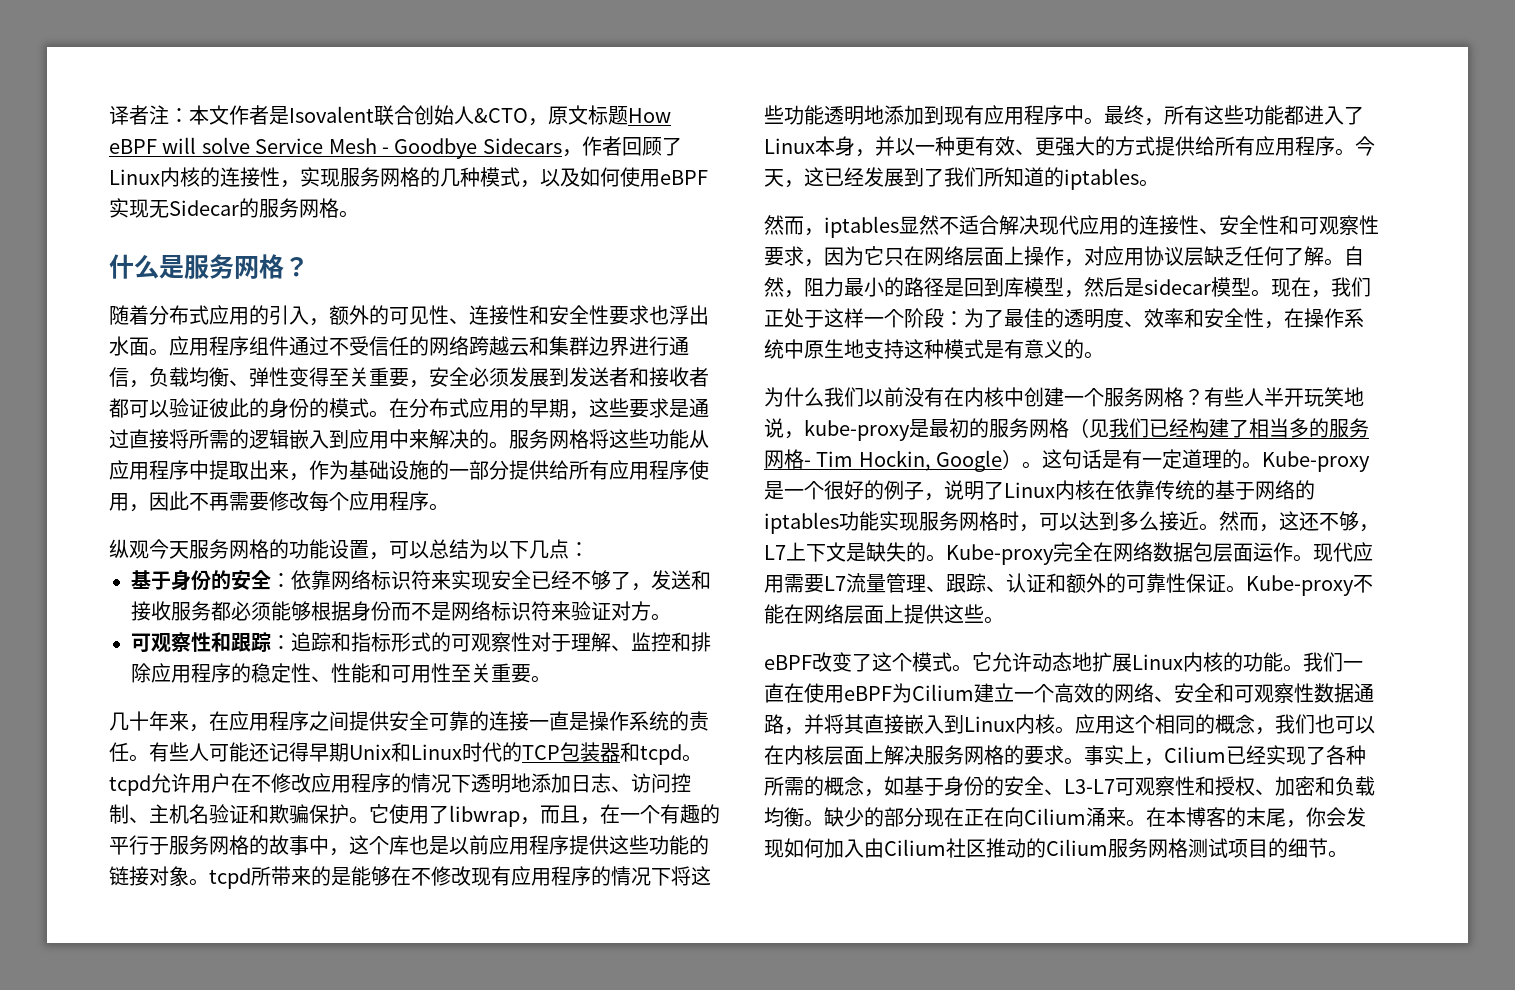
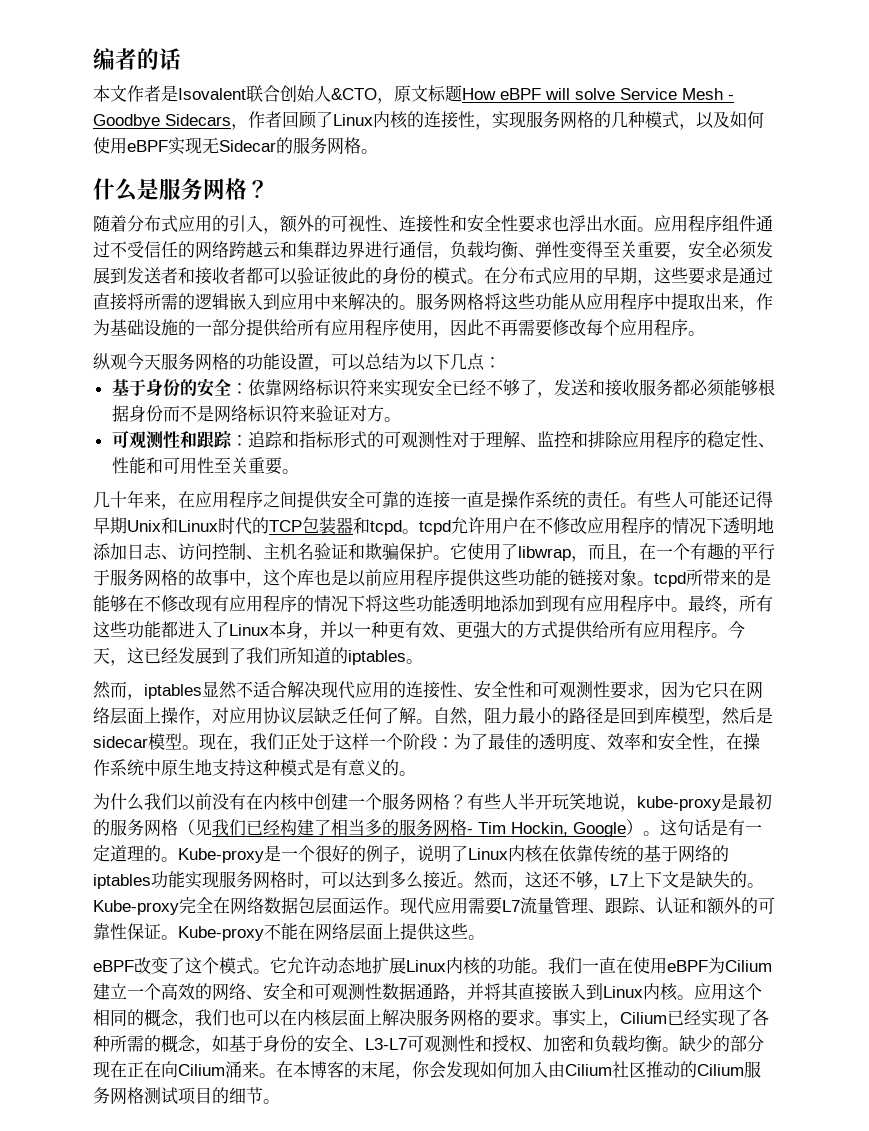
[109,105,189,125] 译者注： -> [93,48,181,70] 编者的话 //
[409,306,429,325] 见 -> [348,215,365,232] 视
[171,632,191,652] 察 -> [145,431,163,448] 测
[491,632,511,653] 察 -> [417,431,435,448] 测
[1339,215,1359,236] 察 -> [576,681,593,698] 测
[1274,683,1294,704] 察 -> [348,983,365,1000] 测
[1155,776,1175,797] 察 -> [441,1035,458,1052] 测

